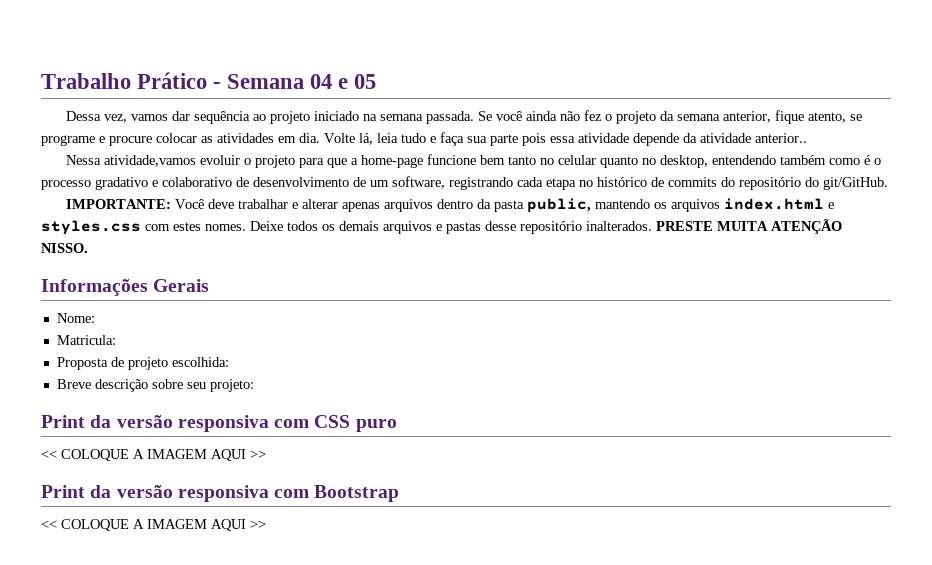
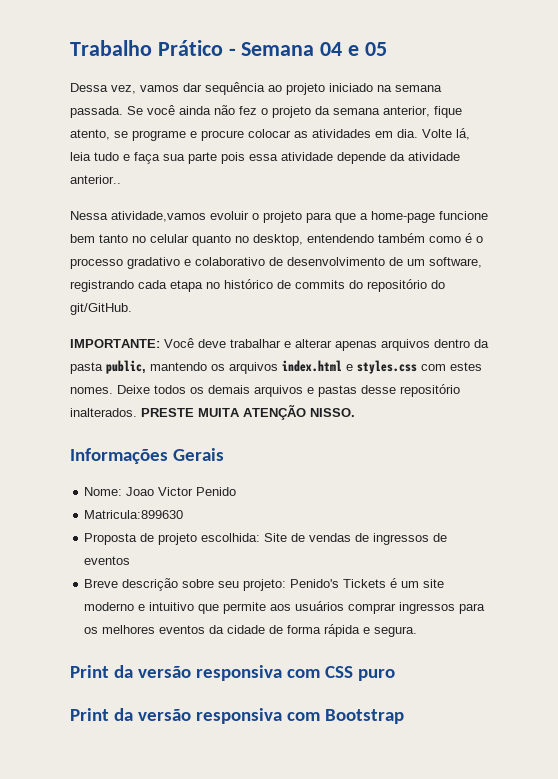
[56,335,116,345] // Matricula: -> [126,487,237,496] [84,510,184,519] Joao Victor Penido // Matricula:899630
(229, 362) none -> [264,533,448,545] [84,556,131,565] Site de vendas de ingressos de eventos
(254, 385) none -> [290,578,445,588] [84,601,486,614] [84,624,418,637] Penido's Tickets é um site moderno e intuitivo que permite aos usuários comprar ingressos para os melhores eventos da cidade de forma rápida e segura.
[41,449,266,461] // << COLOQUE A IMAGEM AQUI >> -> (395, 675) none
[41,519,266,531] // << COLOQUE A IMAGEM AQUI >> -> (404, 716) none

